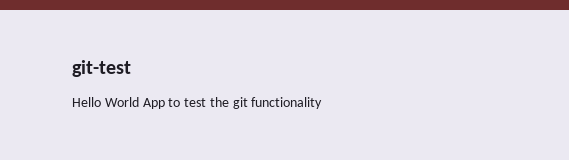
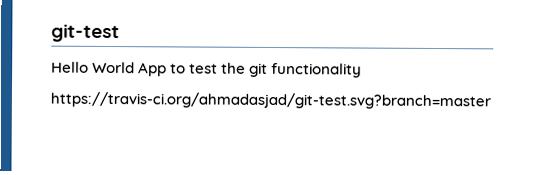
(323, 103) none -> [50,91,491,110] // https://travis-ci.org/ahmadasjad/git-test.svg?branch=master

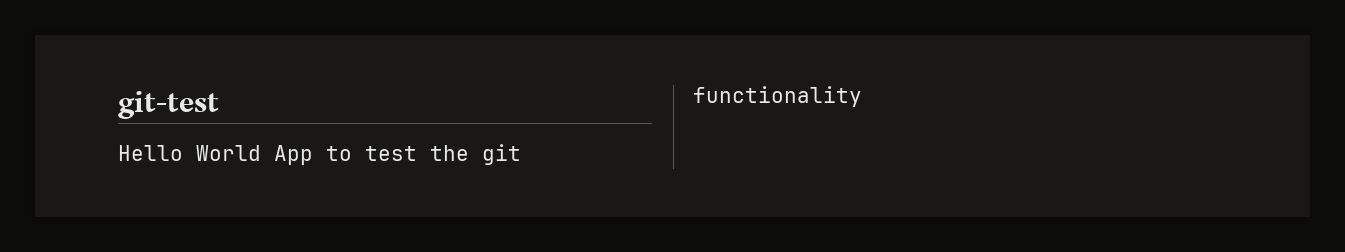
[50,91,491,110] // https://travis-ci.org/ahmadasjad/git-test.svg?branch=master -> (862, 96) none

